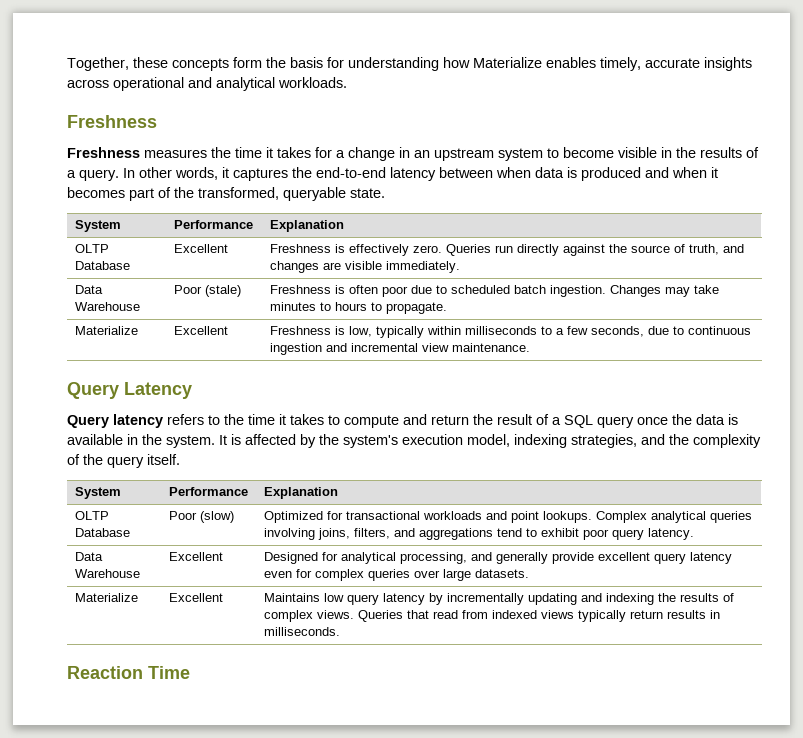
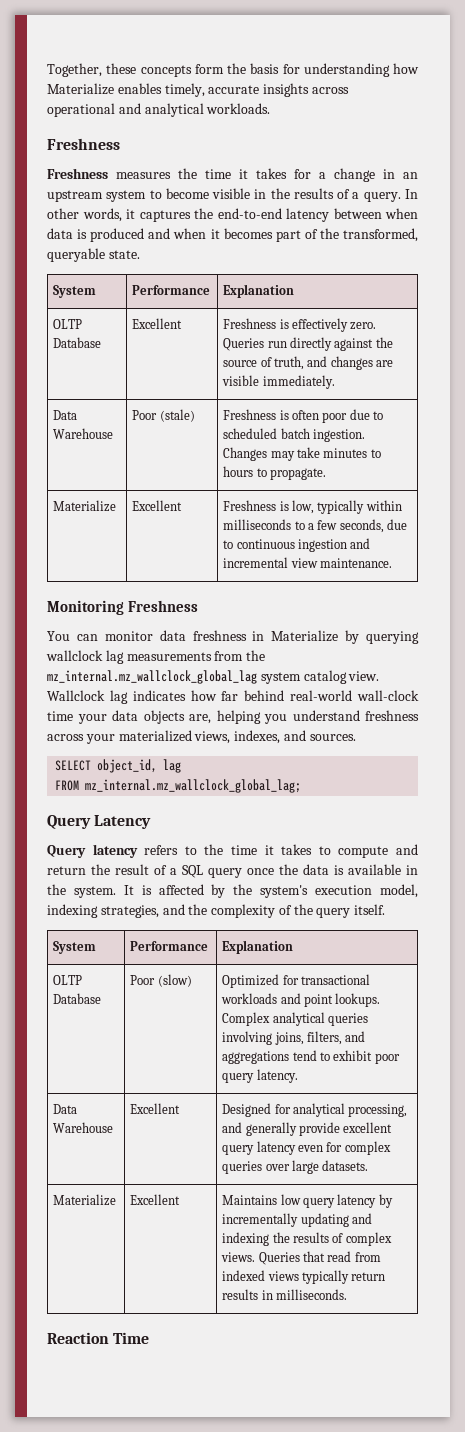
(530, 347) none -> [47,600,198,615] [47,630,419,644] [46,650,266,664] [47,670,380,684] [47,690,419,704] [47,710,419,724] [47,730,356,744] [55,759,182,773] [55,779,302,793] // Monitoring Freshness // You can monitor data freshness in Materialize by querying wallclock lag measurements from the mz_internal.mz_wallclock_global_lag system catalog view. Wallclock lag indicates how far behind real-world wall-clock time your data objects are, helping you understand freshness across your materialized views, indexes, and sources. // SELECT object_id, lag // FROM mz_internal.mz_wallclock_global_lag;

